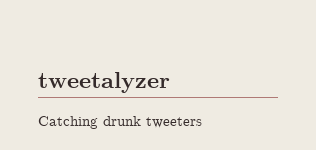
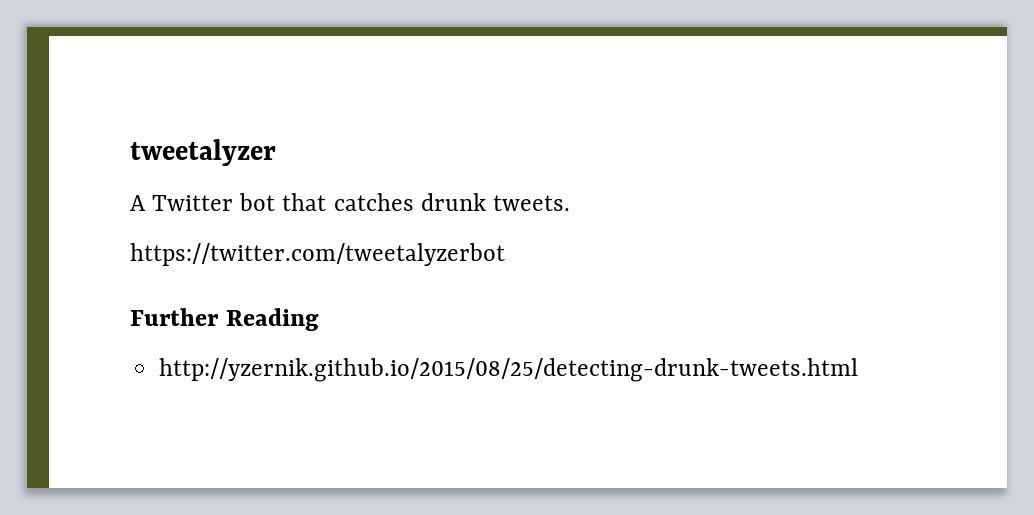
[38,116,202,129] Catching drunk tweeters -> [130,193,570,211] [130,243,505,266] [130,308,319,331] [159,358,859,382] A Twitter bot that catches drunk tweets. // https://twitter.com/tweetalyzerbot // Further Reading // http://yzernik.github.io/2015/08/25/detecting-drunk-tweets.html

